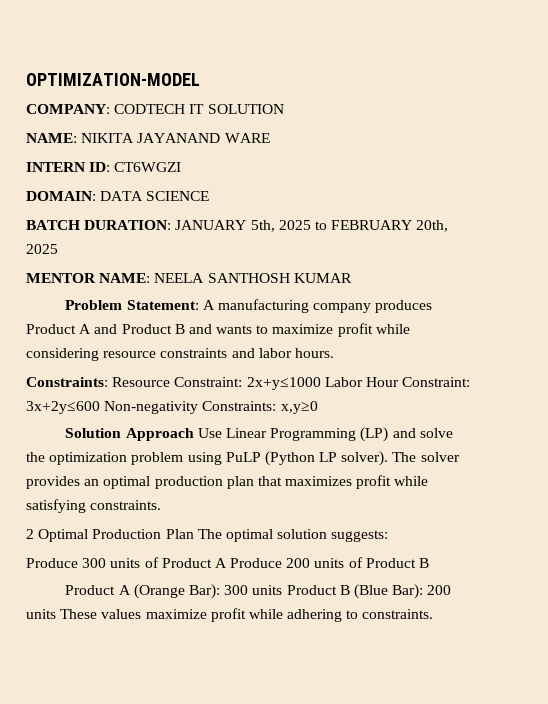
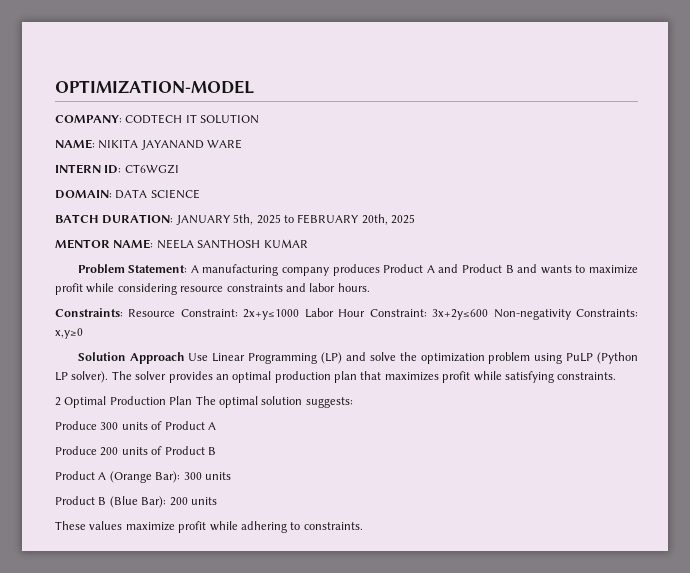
(227, 563) none -> (216, 426) //
(283, 590) none -> (231, 476) //
(56, 614) none -> (217, 501) //

